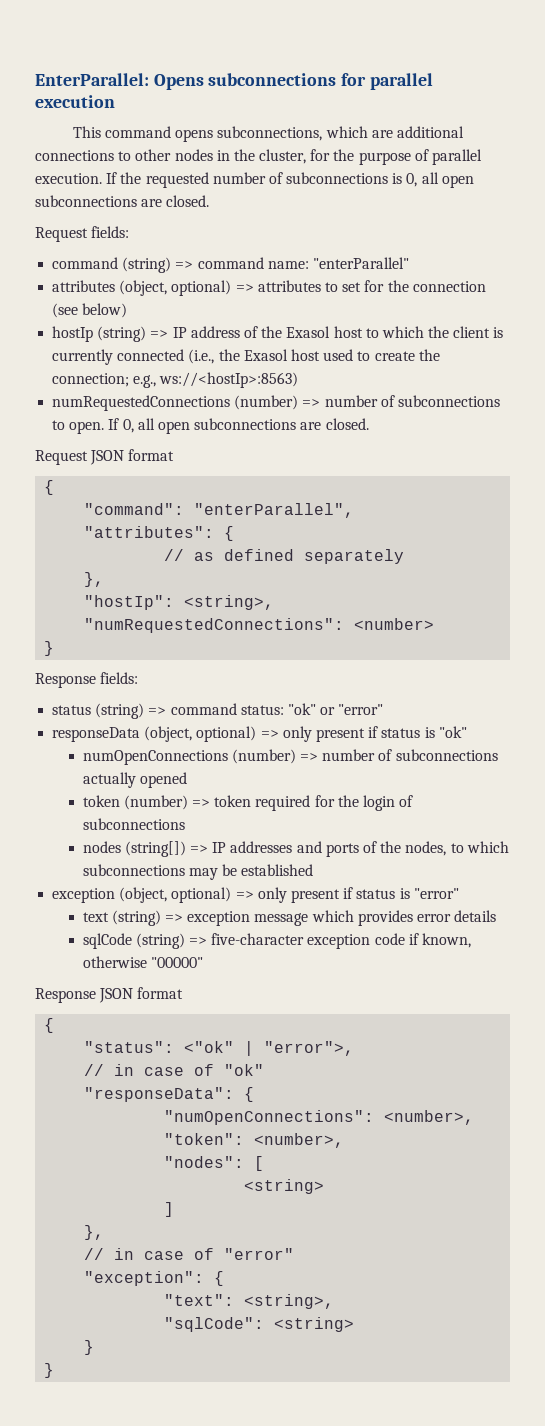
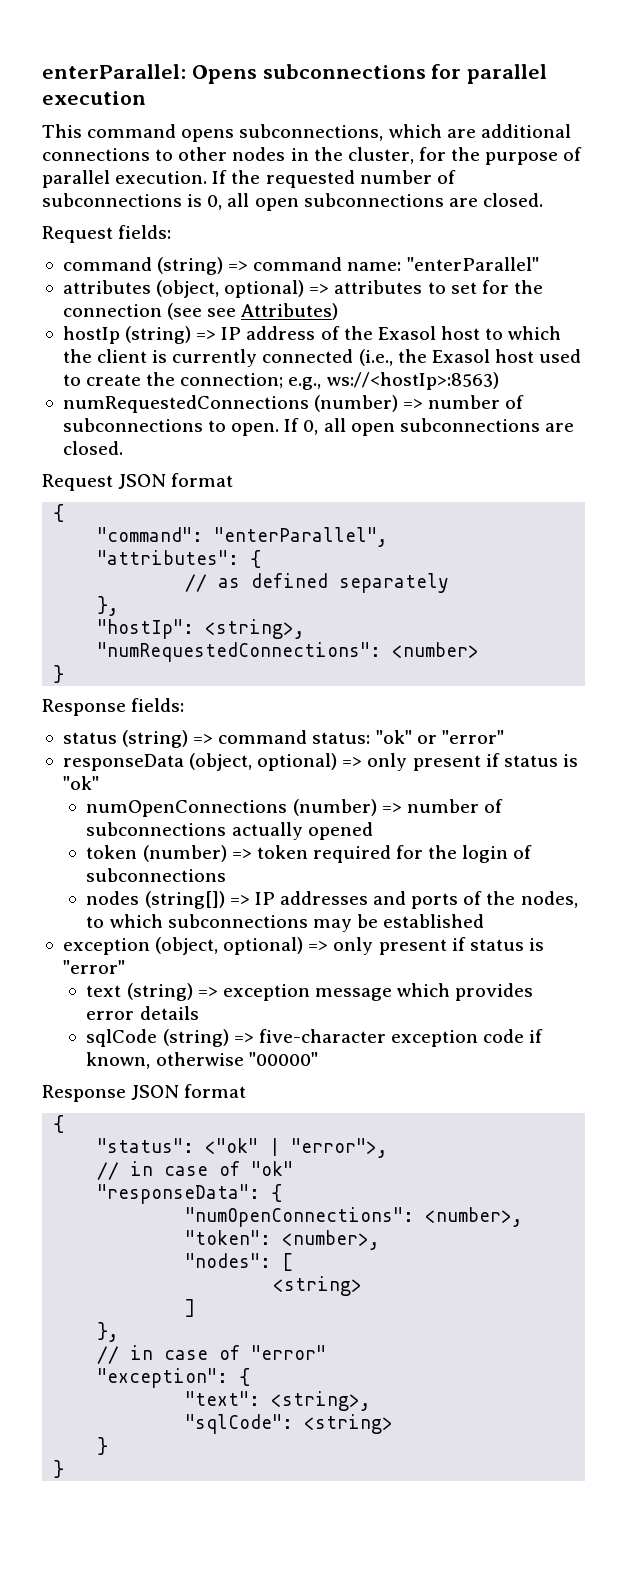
[35,73,149,86] EnterParallel: -> [42,64,186,79] enterParallel:
[82,303,128,318] below) -> [207,303,339,320] see Attributes)

